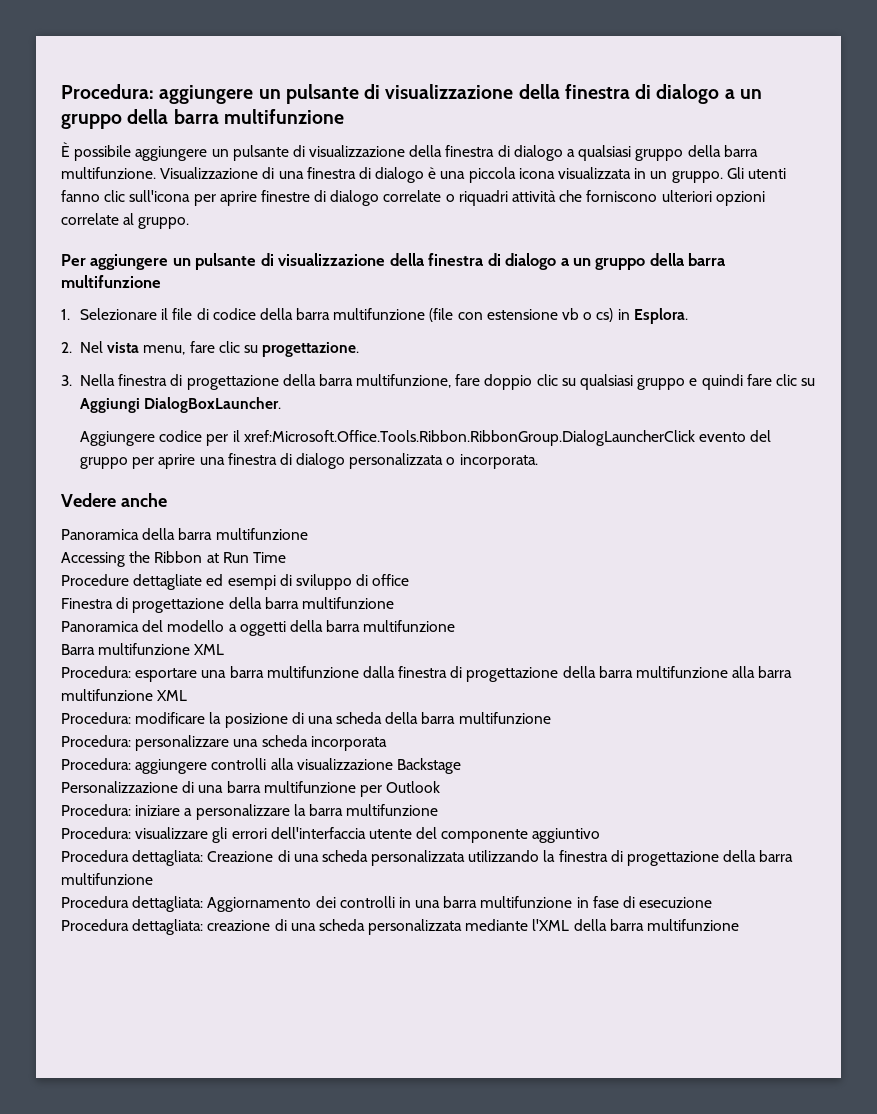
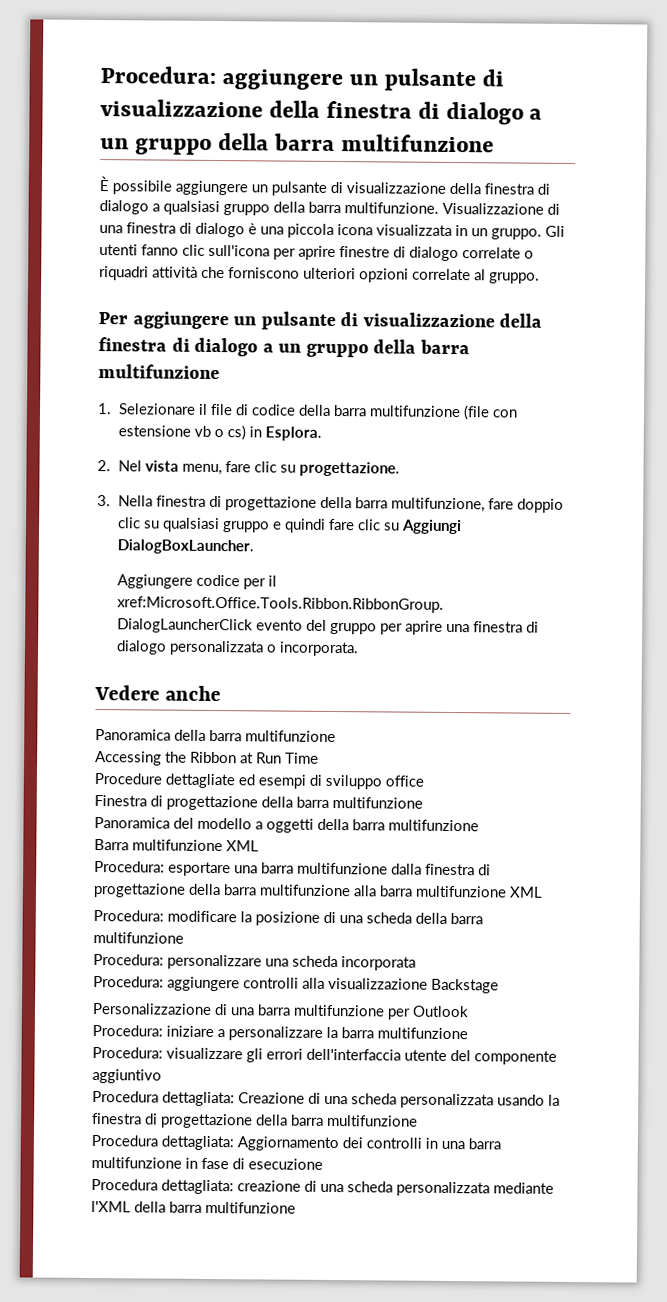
[356,574,369,586] di -> (382, 782) none
[468,850,540,862] utilizzando -> [497,1094,545,1106] usando

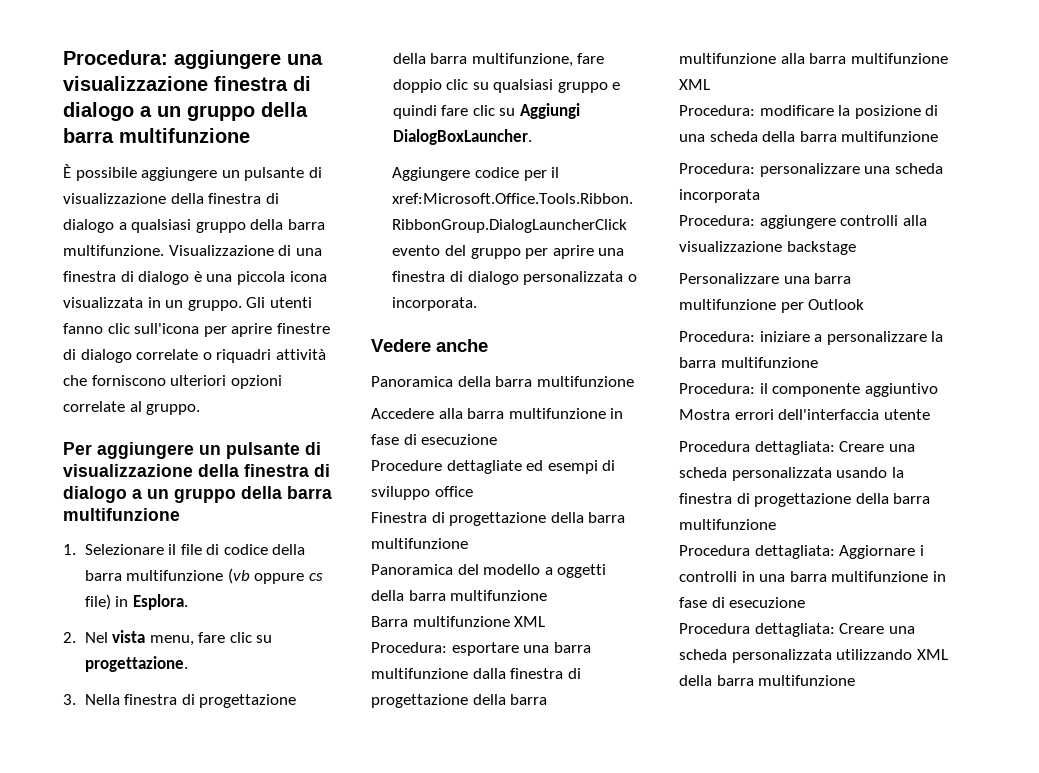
[100,66,504,92] [100,99,320,118] Procedura: aggiungere un pulsante di visualizzazione della -> [63,50,323,69] [63,76,208,91] Procedura: aggiungere una visualizzazione
[463,405,519,421] [118,425,247,441] (file con estensione vb o cs) -> [227,568,323,584] [84,594,111,610] (vb oppure cs file)
[95,751,319,766] Accessing the Ribbon at Run Time -> [371,408,624,419] [371,434,498,445] Accedere alla barra multifunzione in fase di esecuzione
[431,978,499,994] [92,1002,228,1016] Backstage // Personalizzazione di -> [786,241,856,255] [679,273,779,284] backstage // Personalizzare
[166,1047,263,1063] visualizzare gli -> [759,383,938,397] [679,409,730,420] il componente aggiuntivo Mostra
[450,1049,557,1065] [92,1068,162,1084] [92,1090,321,1107] del componente aggiuntivo // Procedura dettagliata: Creazione di -> [679,441,885,455] // Procedura dettagliata: Creare
[237,1136,363,1152] Aggiornamento dei -> [839,545,924,559] Aggiornare i
[237,1180,554,1197] [91,1200,131,1213] creazione di una scheda personalizzata mediante l'XML -> [839,623,915,634] [679,649,948,663] Creare una scheda personalizzata utilizzando XML

